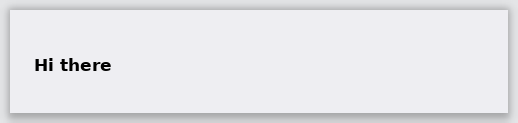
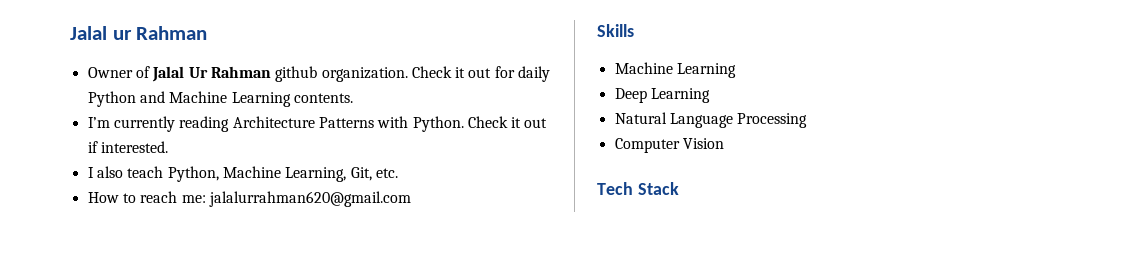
[34,58,112,71] Hi there -> [70,26,208,40] [87,66,551,82] [87,91,353,107] [87,116,548,132] [87,141,168,153] [87,166,398,182] [87,191,411,207] [597,24,634,37] [614,62,736,78] [614,88,710,103] [614,112,808,128] [614,138,724,153] [597,182,679,195] Jalal ur Rahman // Owner of Jalal Ur Rahman github organization. Check it out for daily Python and Machine Learning contents. // I’m currently reading Architecture Patterns with Python. Check it out if interested. // I also teach Python, Machine Learning, Git, etc. // How to reach me: jalalurrahman620@gmail.com // Skills // Machine Learning // Deep Learning // Natural Language Processing // Computer Vision // Tech Stack

